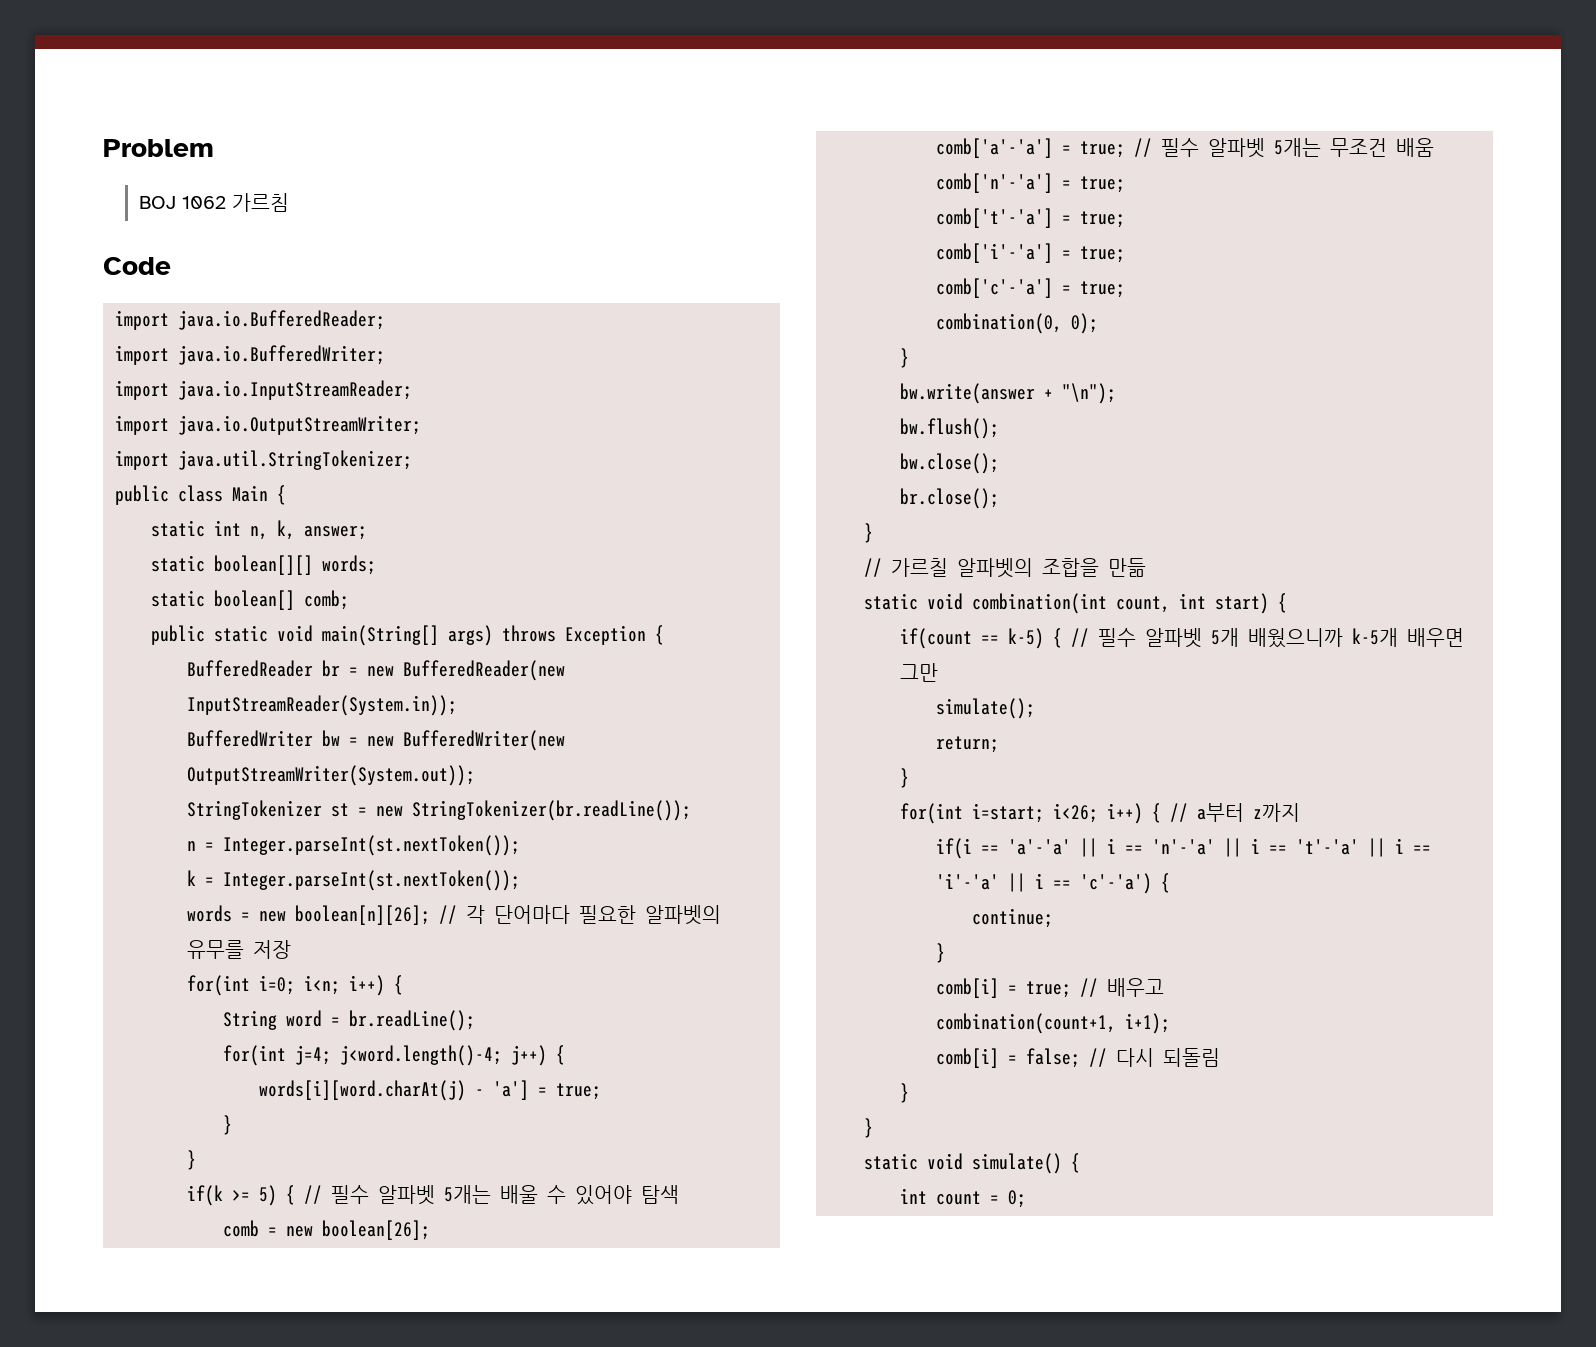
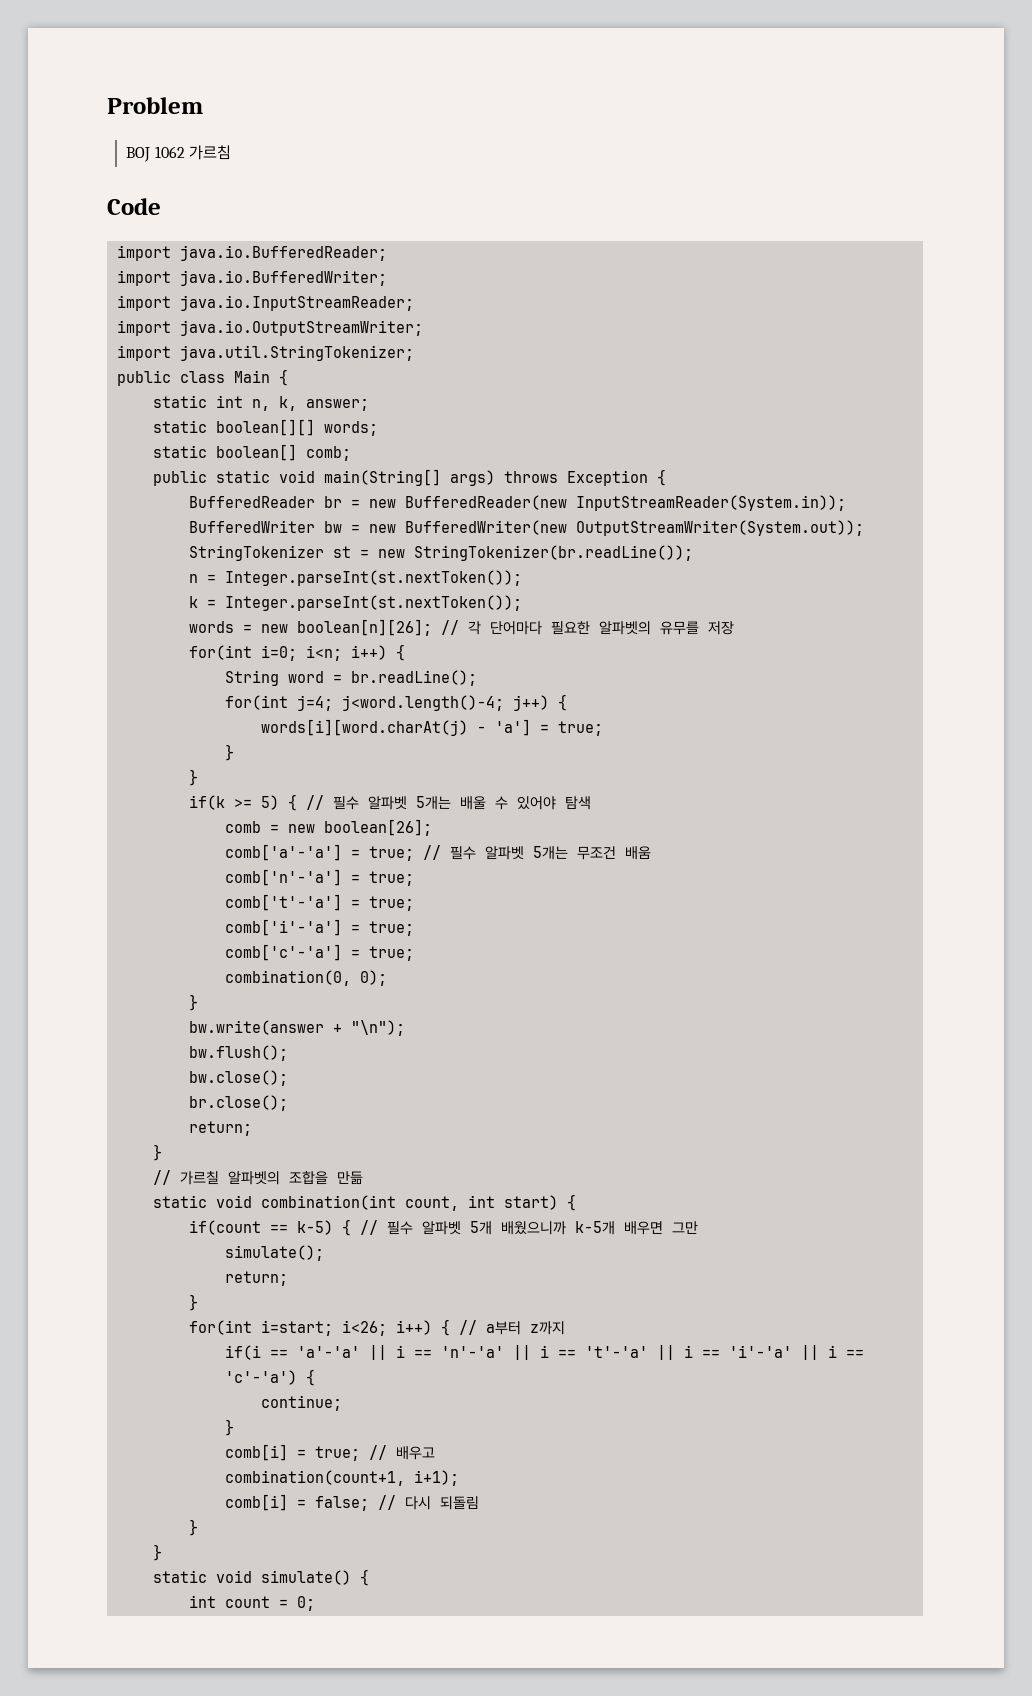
(999, 498) none -> [188,1121,252,1136] // return;

